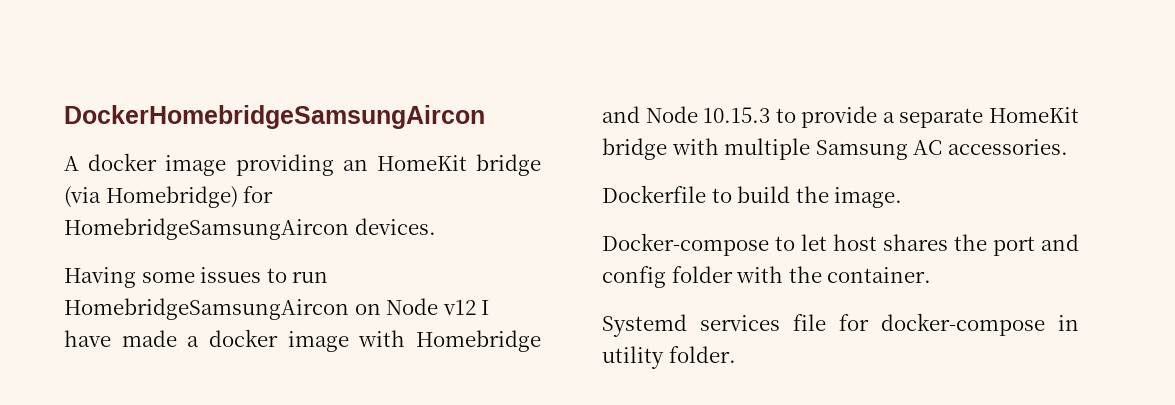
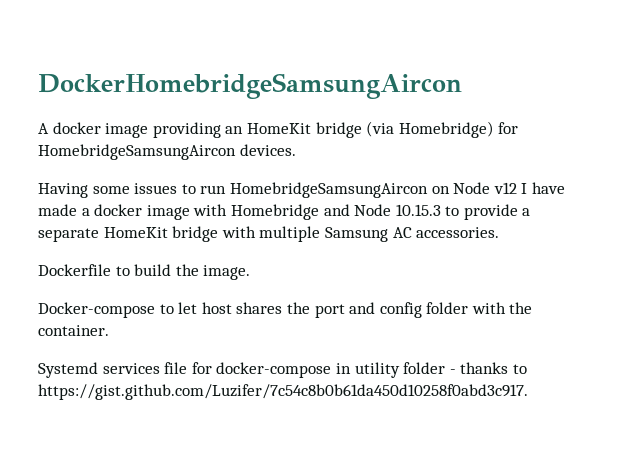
[668,346,736,363] folder. -> [403,362,527,374] [38,384,528,400] folder - thanks to https://gist.github.com/Luzifer/7c54c8b0b61da450d10258f0abd3c917.

